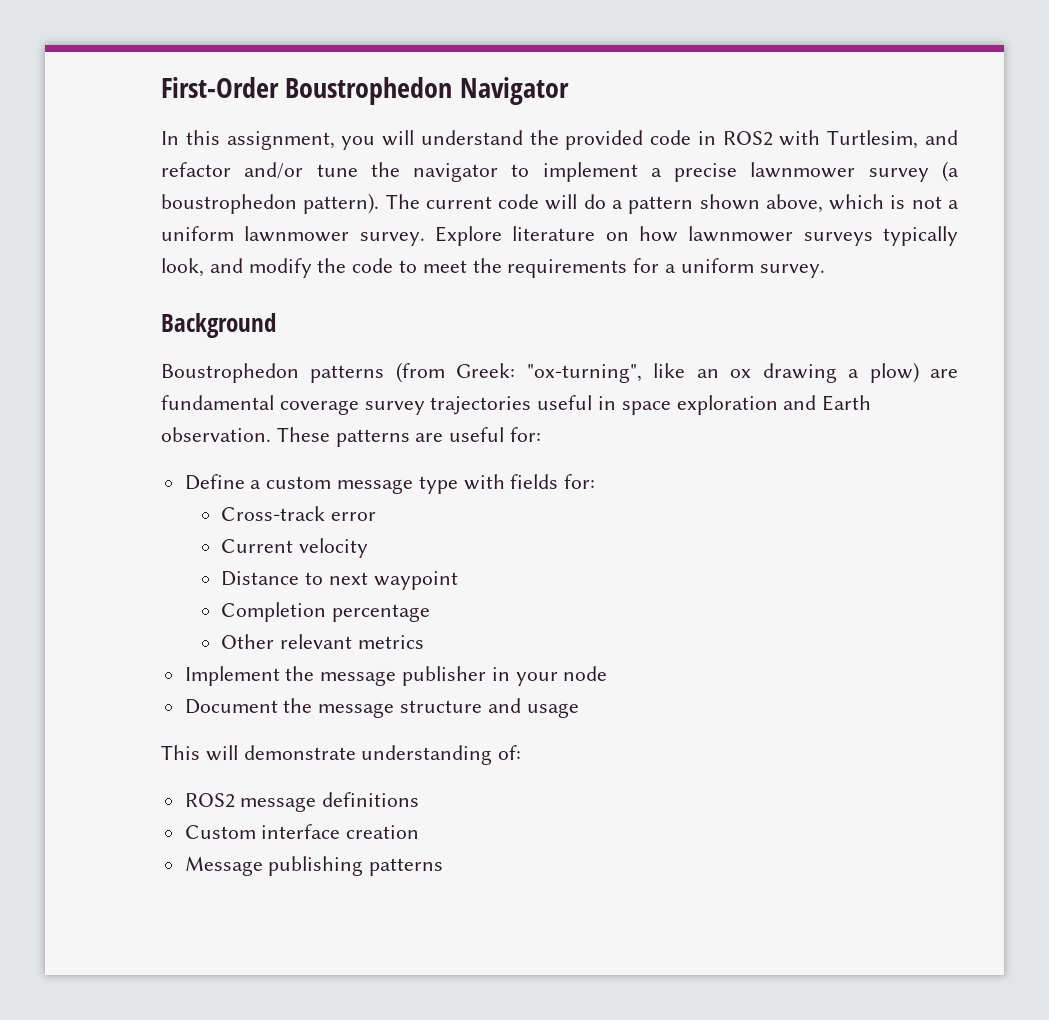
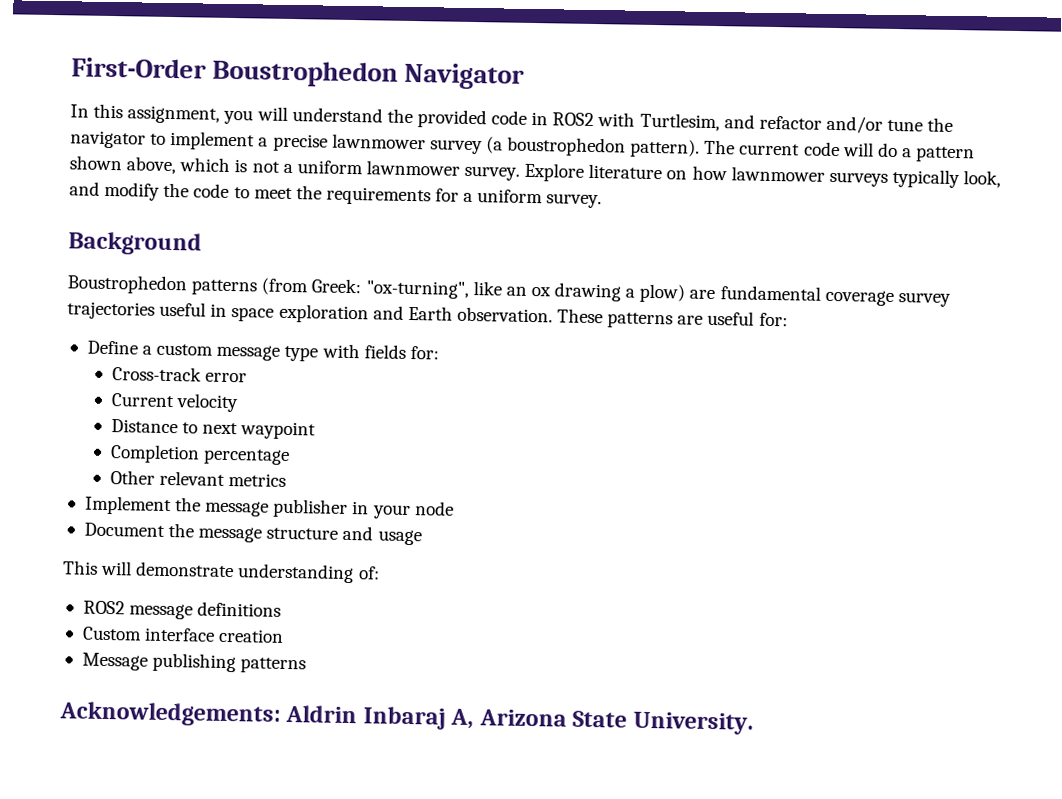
(444, 867) none -> [59,701,754,735] // Acknowledgements: Aldrin Inbaraj A, Arizona State University.

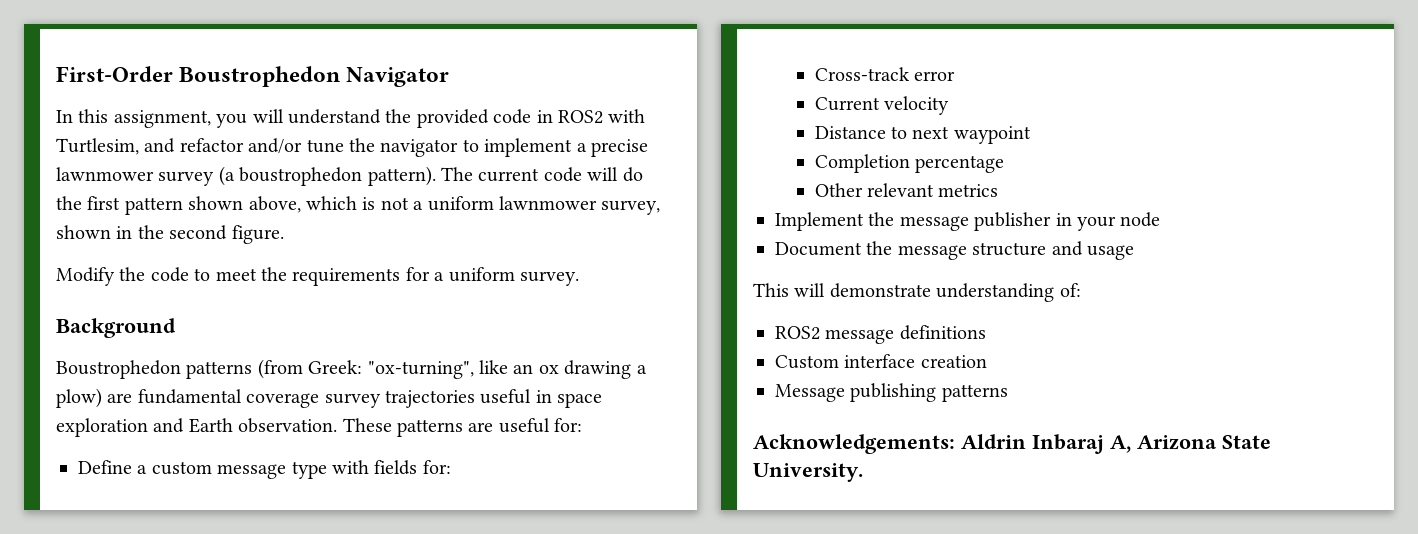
[901,148,912,158] a -> [56,196,121,210] the first
[464,162,1002,189] [69,181,161,201] survey. Explore literature on how lawnmower surveys typically look, and modify -> [601,200,661,215] [56,225,284,244] [56,267,115,286] survey, shown in the second figure. // Modify

